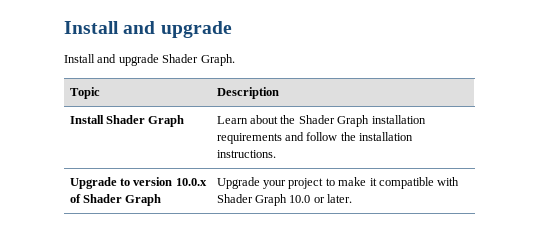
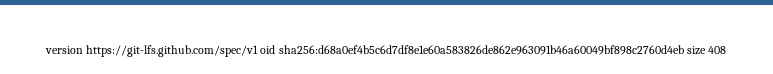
[64,21,232,38] [64,54,235,66] [69,87,100,99] [216,87,279,99] [69,115,185,127] [216,115,426,127] [216,132,414,144] [216,150,276,158] [69,177,207,189] [69,194,162,206] [216,177,460,189] [216,194,353,206] Install and upgrade // Install and upgrade Shader Graph. // Topic | Description // Install Shader Graph | Learn about the Shader Graph installation requirements and follow the installation instructions. // Upgrade to version 10.0.x of Shader Graph | Upgrade your project to make it compatible with Shader Graph 10.0 or later. -> [45,45,727,57] version https://git-lfs.github.com/spec/v1 oid sha256:d68a0ef4b5c6d7df8e1e60a583826de862e963091b46a60049bf898c2760d4eb size 408

